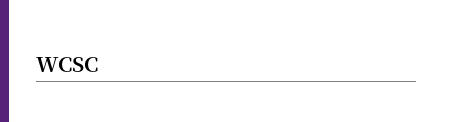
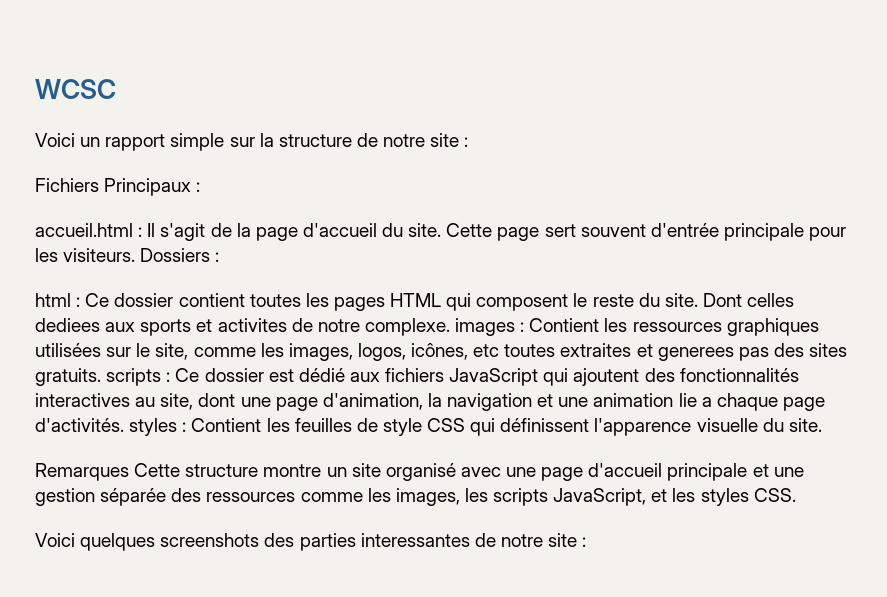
(98, 64) none -> [35,133,469,151] [35,178,201,196] [35,223,847,241] [35,248,220,262] [35,293,795,311] [35,318,819,336] [35,343,848,361] [35,368,799,386] [35,393,825,411] [35,418,822,436] [35,463,804,481] [35,488,796,506] [35,533,587,551] // Voici un rapport simple sur la structure de notre site : // Fichiers Principaux : // accueil.html : Il s'agit de la page d'accueil du site. Cette page sert souvent d'entrée principale pour les visiteurs. Dossiers : // html : Ce dossier contient toutes les pages HTML qui composent le reste du site. Dont celles dediees aux sports et activites de notre complexe. images : Contient les ressources graphiques utilisées sur le site, comme les images, logos, icônes, etc toutes extraites et generees pas des sites gratuits. scripts : Ce dossier est dédié aux fichiers JavaScript qui ajoutent des fonctionnalités interactives au site, dont une page d'animation, la navigation et une animation lie a chaque page d'activités. styles : Contient les feuilles de style CSS qui définissent l'apparence visuelle du site. // Remarques Cette structure montre un site organisé avec une page d'accueil principale et une gestion séparée des ressources comme les images, les scripts JavaScript, et les styles CSS. // Voici quelques screenshots des parties interessantes de notre site :

